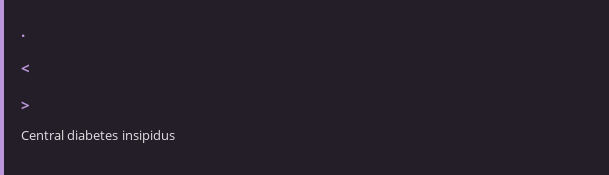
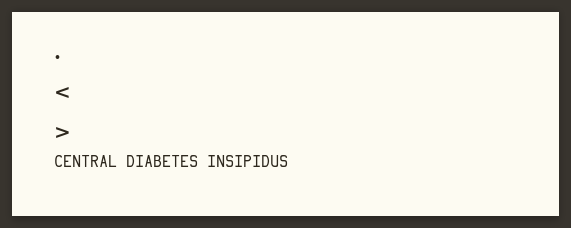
[21,130,175,143] Central diabetes insipidus -> [54,155,288,167] CENTRAL DIABETES INSIPIDUS

